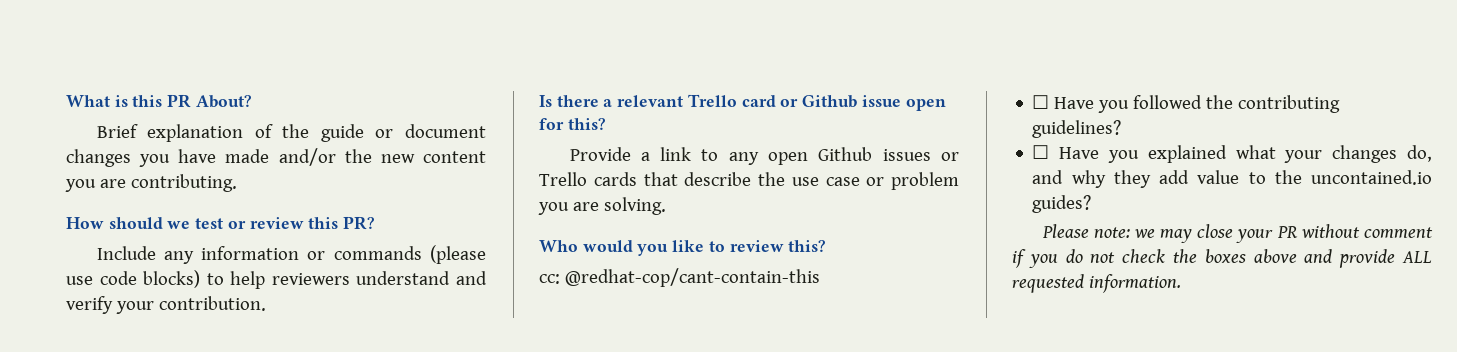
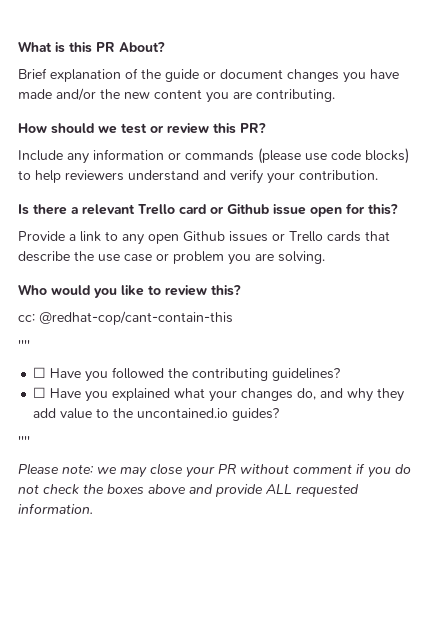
(820, 277) none -> [18,340,30,350] // ''''
(1092, 204) none -> [18,436,30,446] // ''''

